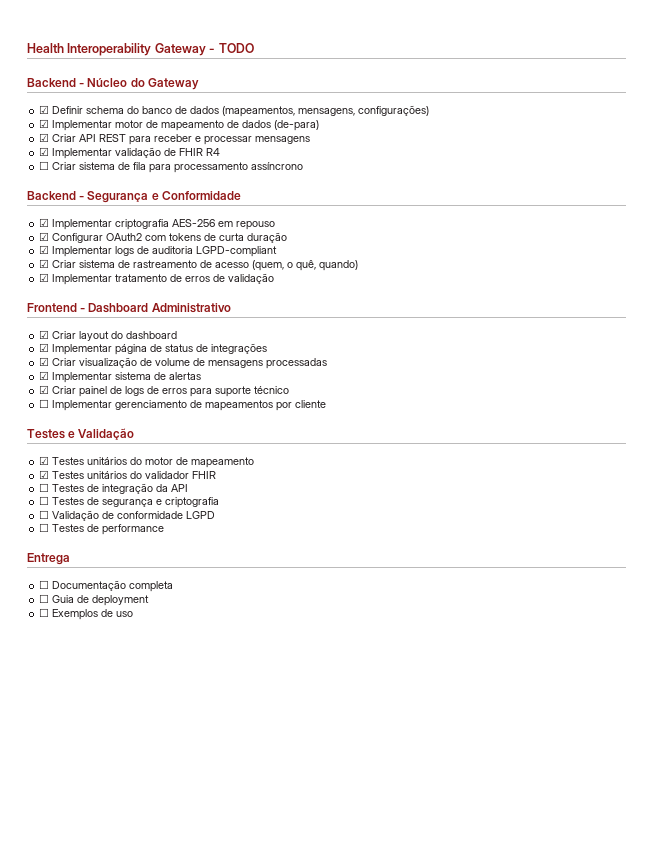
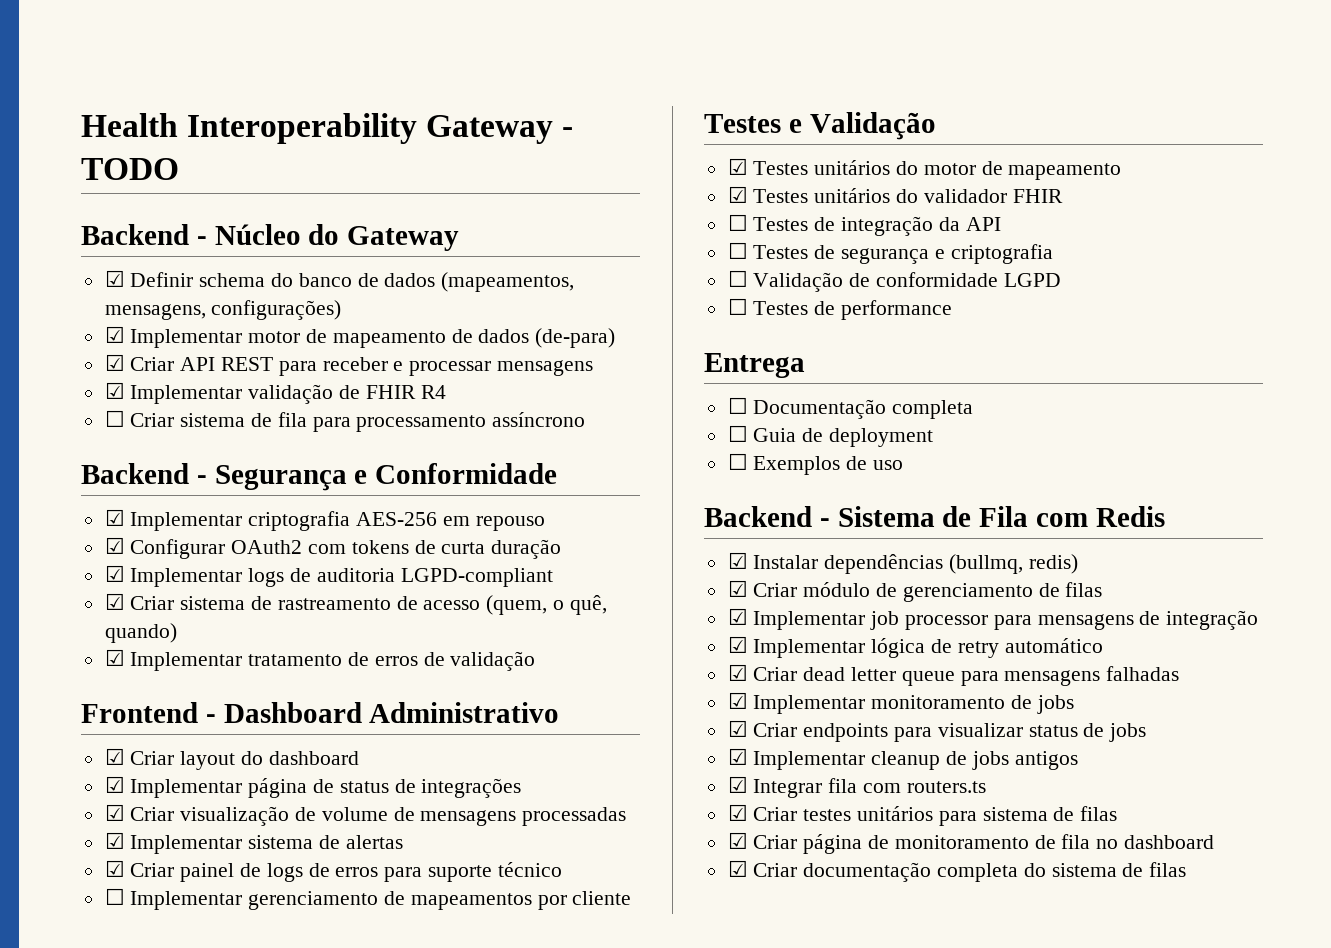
(134, 614) none -> [704,506,1165,527] [727,552,1078,574] [727,580,1103,602] [727,608,1259,630] [727,636,1103,658] [727,664,1180,686] [727,692,1074,714] [727,720,1147,742] [727,748,1078,770] [727,776,986,798] [727,804,1118,826] [727,832,1215,854] [727,860,1187,882] // Backend - Sistema de Fila com Redis // ☑ Instalar dependências (bullmq, redis) // ☑ Criar módulo de gerenciamento de filas // ☑ Implementar job processor para mensagens de integração // ☑ Implementar lógica de retry automático // ☑ Criar dead letter queue para mensagens falhadas // ☑ Implementar monitoramento de jobs // ☑ Criar endpoints para visualizar status de jobs // ☑ Implementar cleanup de jobs antigos // ☑ Integrar fila com routers.ts // ☑ Criar testes unitários para sistema de filas // ☑ Criar página de monitoramento de fila no dashboard // ☑ Criar documentação completa do sistema de filas

